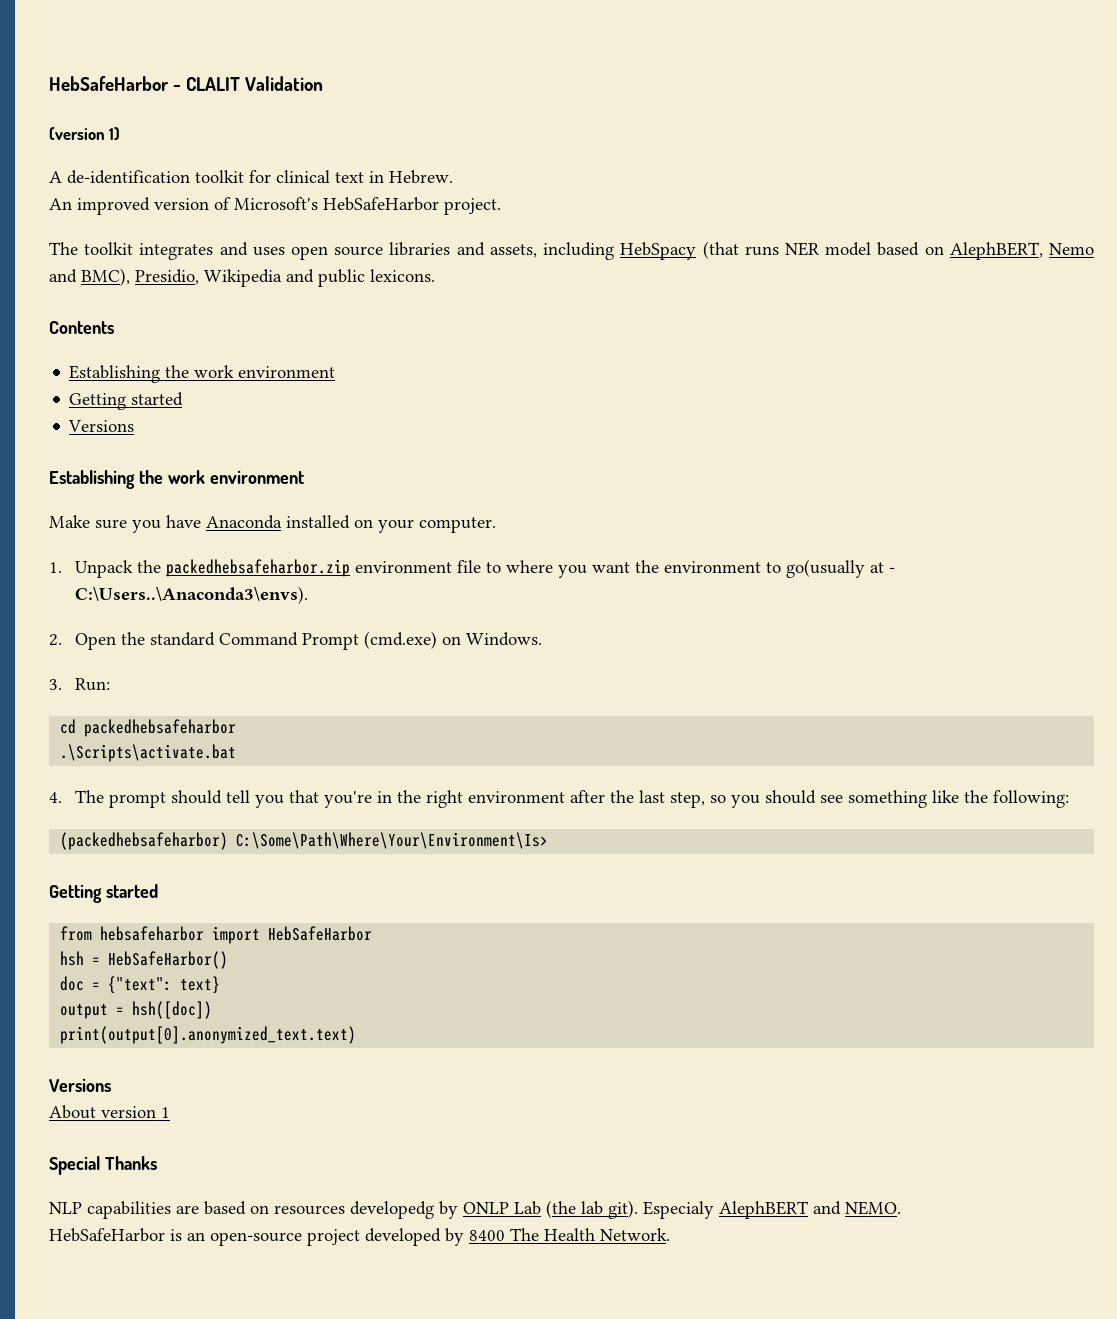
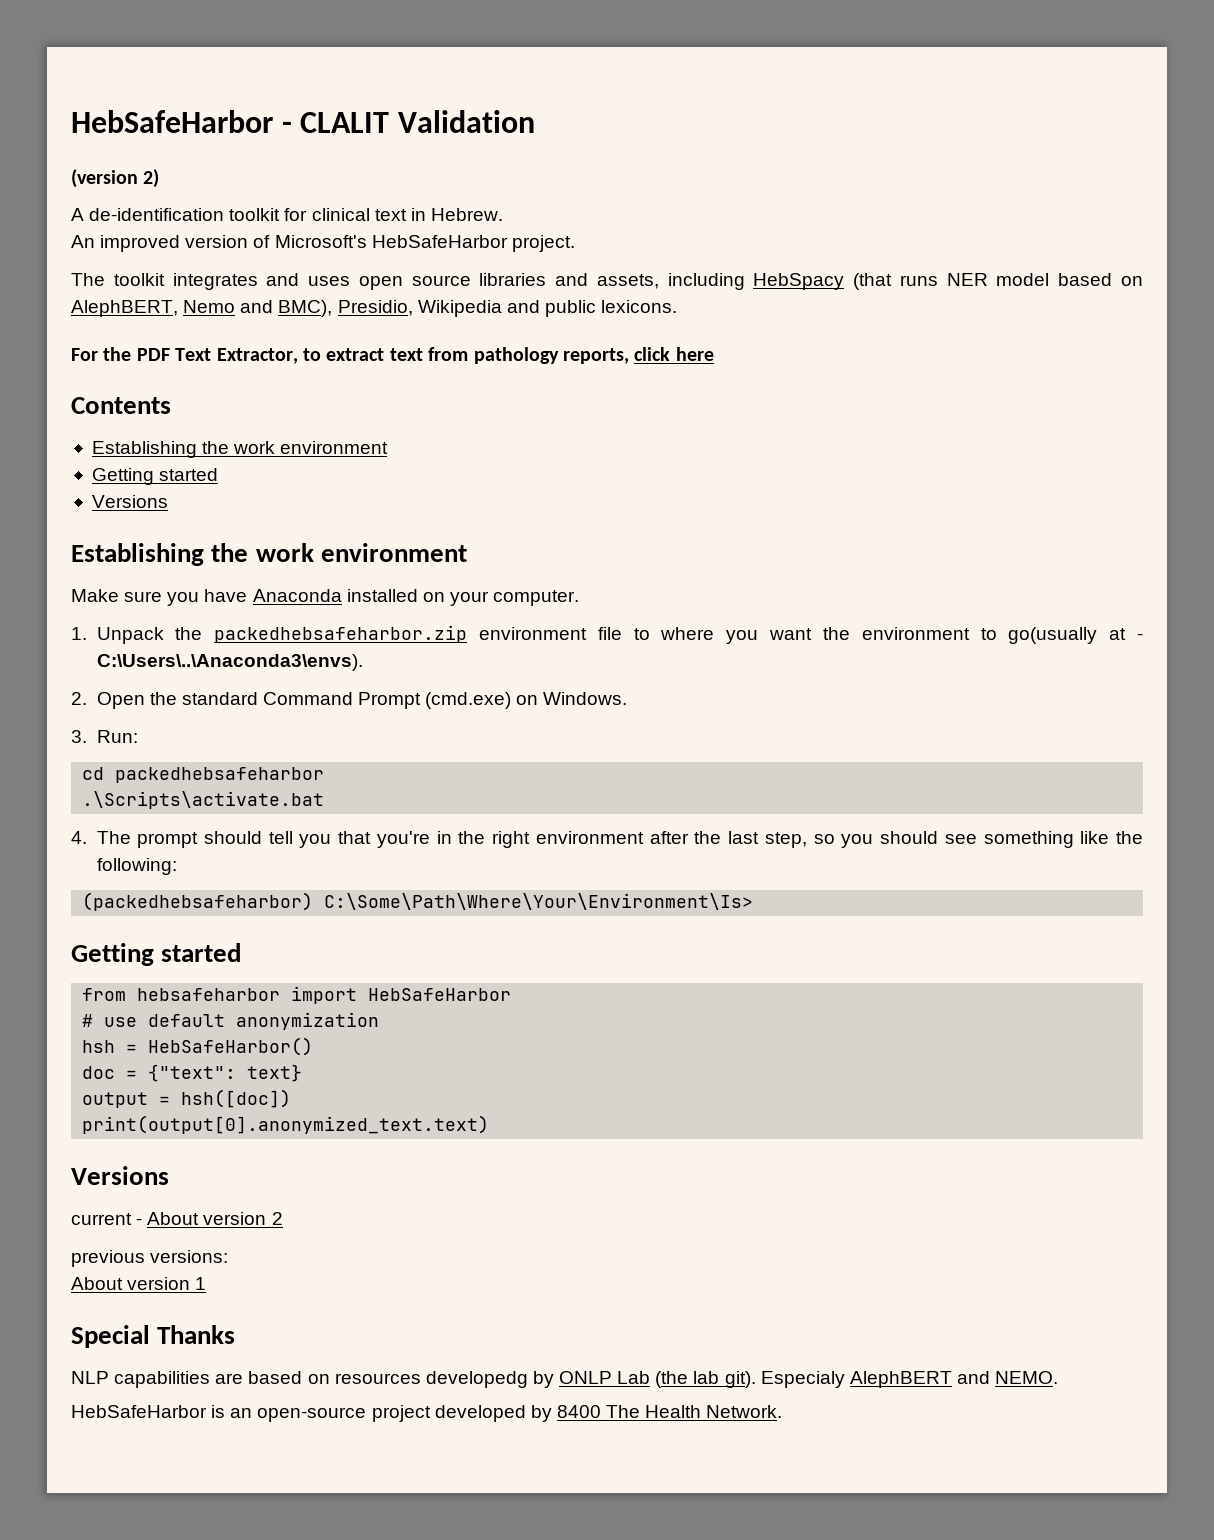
[109,127,121,140] 1) -> [143,169,160,188] 2)
(435, 275) none -> [71,347,714,364] // For the PDF Text Extractor, to extract text from pathology reports, click here
[74,586,308,604] C:\Users..\Anaconda3\envs). -> [96,654,363,671] C:\Users\..\Anaconda3\envs).
(373, 933) none -> [82,1012,380,1030] // # use default anonymization
(111, 1085) none -> [71,1212,283,1225] [71,1250,229,1267] // current - About version 2 // previous versions:

